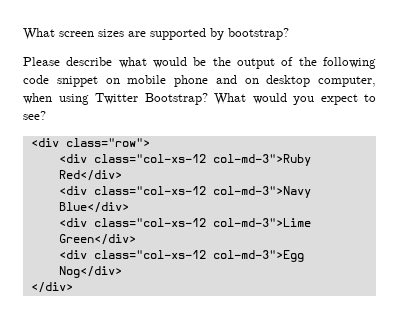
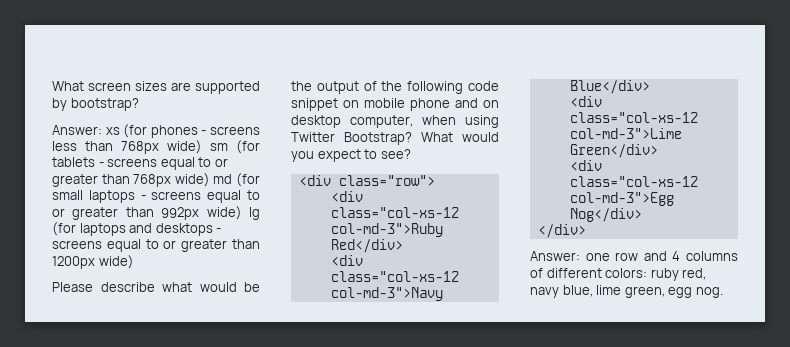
(289, 34) none -> [52,124,260,138] [52,140,260,154] [52,157,228,170] [52,173,260,187] [52,190,261,203] [52,206,260,220] [52,222,222,236] [52,239,260,252] [52,255,134,269] // Answer: xs (for phones - screens less than 768px wide) sm (for tablets - screens equal to or greater than 768px wide) md (for small laptops - screens equal to or greater than 992px wide) lg (for laptops and desktops - screens equal to or greater than 1200px wide)
(73, 287) none -> [530,251,738,261] [530,268,707,281] [530,285,723,298] // Answer: one row and 4 columns of different colors: ruby red, navy blue, lime green, egg nog.

